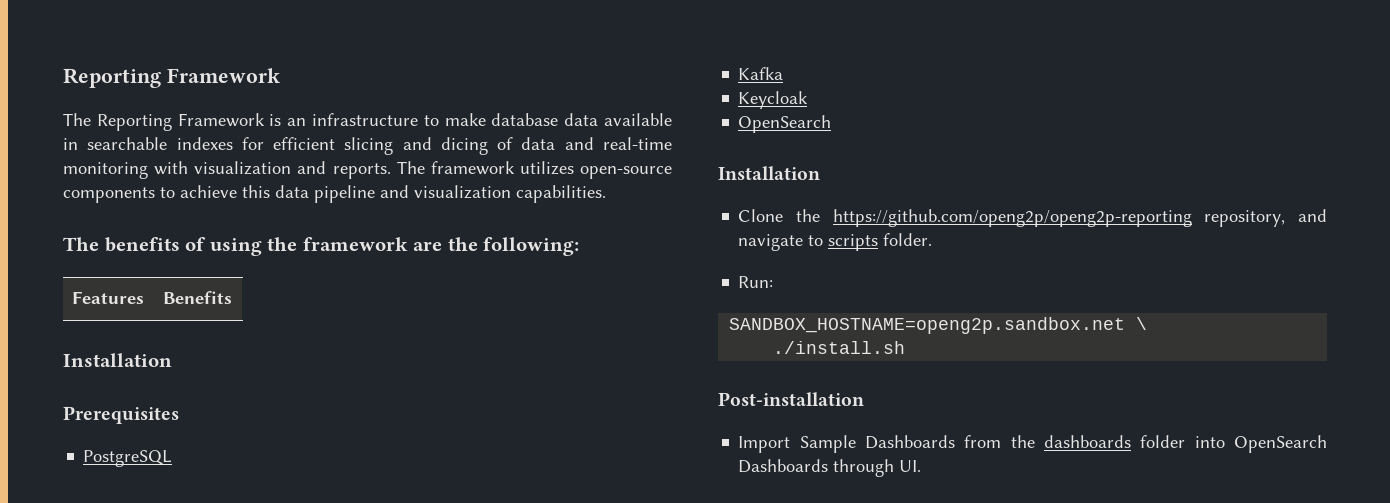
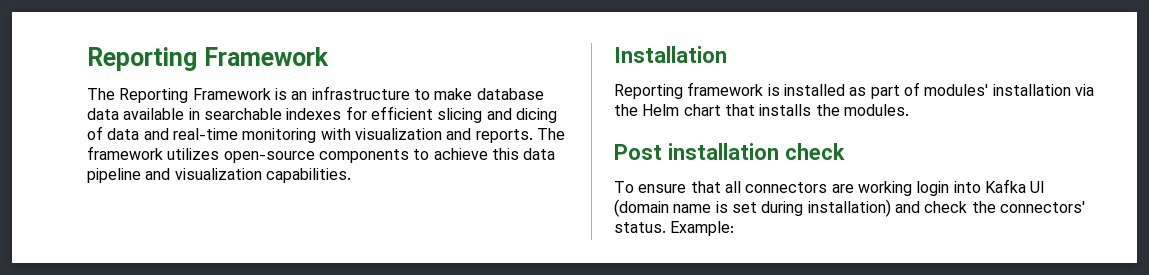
[63,237,580,256] [72,291,145,304] [163,291,233,304] [63,353,172,367] [63,406,179,424] [83,450,173,467] [738,67,784,80] [738,91,809,109] [738,115,832,133] [718,166,820,180] [738,209,1327,227] [738,233,933,251] [738,276,774,288] [729,317,1148,334] [773,341,906,354] [718,392,864,406] [738,435,1327,453] [738,459,922,477] The benefits of using the framework are the following: // Features | Benefits // Installation // Prerequisites // PostgreSQL // Kafka // Keycloak // OpenSearch // Installation // Clone the https://github.com/openg2p/openg2p-reporting repository, and navigate to scripts folder. // Run: // SANDBOX_HOSTNAME=openg2p.sandbox.net \ // ./install.sh // Post-installation // Import Sample Dashboards from the dashboards folder into OpenSearch Dashboards through UI. -> [614,46,727,63] [614,82,1094,99] [614,104,909,116] [614,143,845,160] [614,179,1046,196] [614,199,1085,217] [614,221,735,236] Installation // Reporting framework is installed as part of modules' installation via the Helm chart that installs the modules. // Post installation check // To ensure that all connectors are working login into Kafka UI (domain name is set during installation) and check the connectors' status. Example:

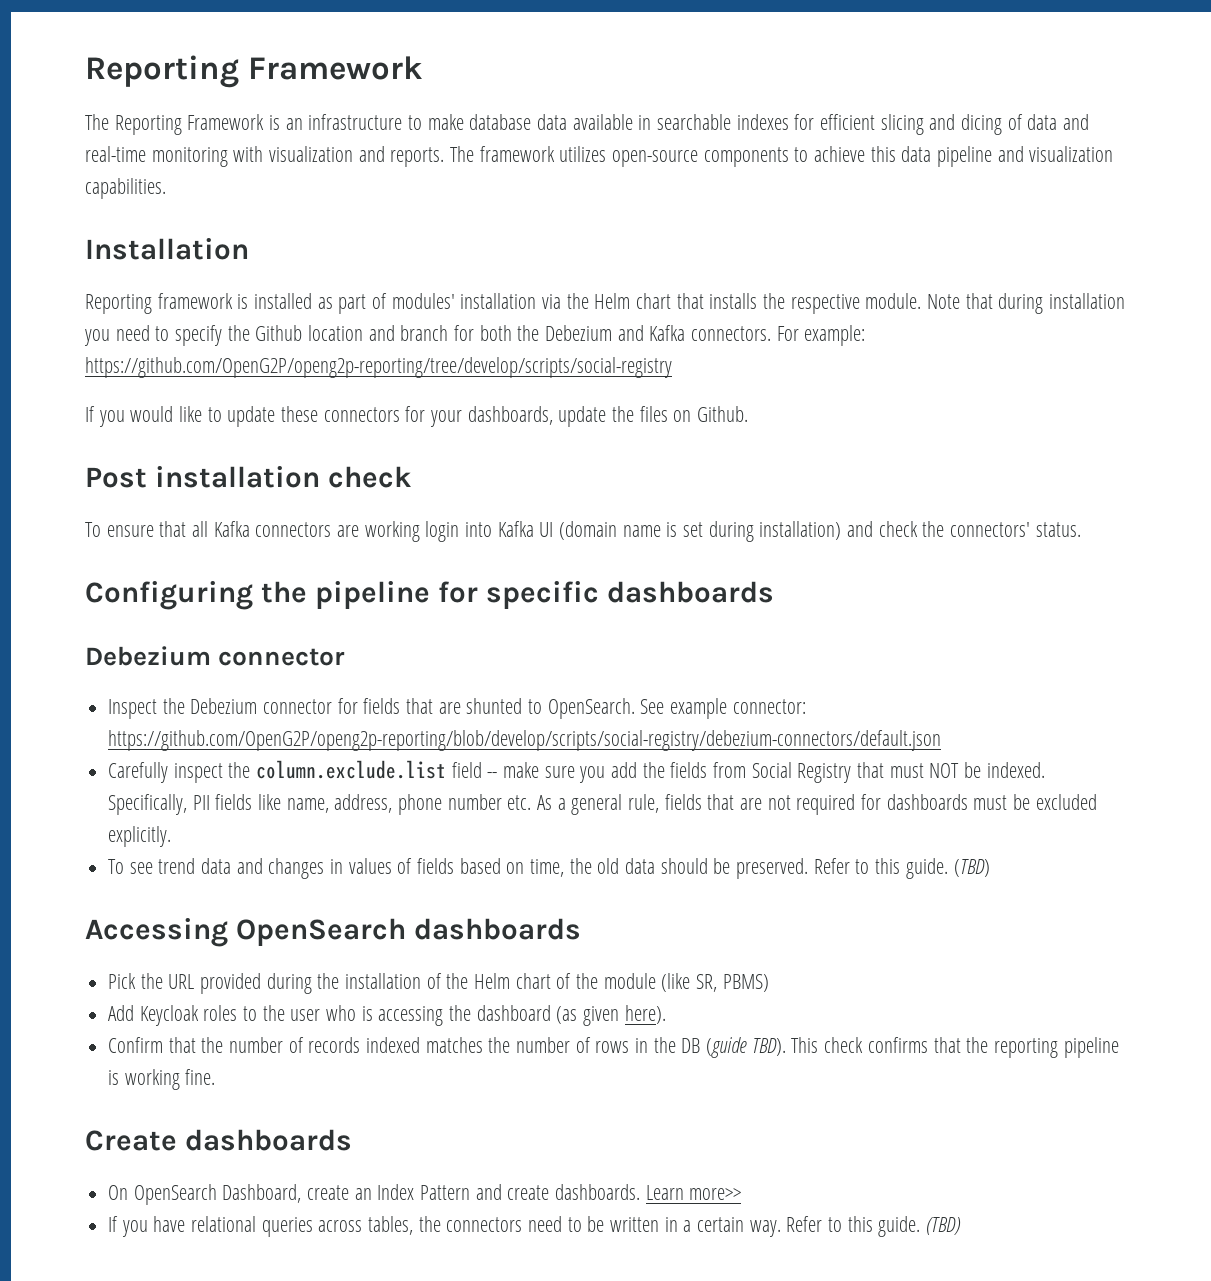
[843,104,909,116] modules. -> [790,293,1126,314] [84,325,866,346] [85,357,672,378] [85,406,749,427] respective module. Note that during installation you need to specify the Github location and branch for both the Debezium and Kafka connectors. For example: https://github.com/OpenG2P/openg2p-reporting/tree/develop/scripts/social-registry // If you would like to update these connectors for your dashboards, update the files on Github.
(741, 187) none -> [213,521,250,537] Kafka
[670,221,735,236] Example: -> [85,581,774,610] [85,646,346,666] [108,698,806,719] [108,730,942,751] [108,760,1045,783] [108,794,1097,815] [108,826,172,847] [108,858,990,879] [85,918,581,947] [108,973,769,994] [108,1005,666,1026] [108,1037,1119,1058] [108,1069,216,1090] [85,1129,352,1151] [108,1184,742,1205] [108,1216,962,1237] // Configuring the pipeline for specific dashboards // Debezium connector // Inspect the Debezium connector for fields that are shunted to OpenSearch. See example connector: https://github.com/OpenG2P/openg2p-reporting/blob/develop/scripts/social-registry/debezium-connectors/default.json // Carefully inspect the column.exclude.list field -- make sure you add the fields from Social Registry that must NOT be indexed. Specifically, PII fields like name, address, phone number etc. As a general rule, fields that are not required for dashboards must be excluded explicitly. // To see trend data and changes in values of fields based on time, the old data should be preserved. Refer to this guide. (TBD) // Accessing OpenSearch dashboards // Pick the URL provided during the installation of the Helm chart of the module (like SR, PBMS) // Add Keycloak roles to the user who is accessing the dashboard (as given here). // Confirm that the number of records indexed matches the number of rows in the DB (guide TBD). This check confirms that the reporting pipeline is working fine. // Create dashboards // On OpenSearch Dashboard, create an Index Pattern and create dashboards. Learn more>> // If you have relational queries across tables, the connectors need to be written in a certain way. Refer to this guide. (TBD)

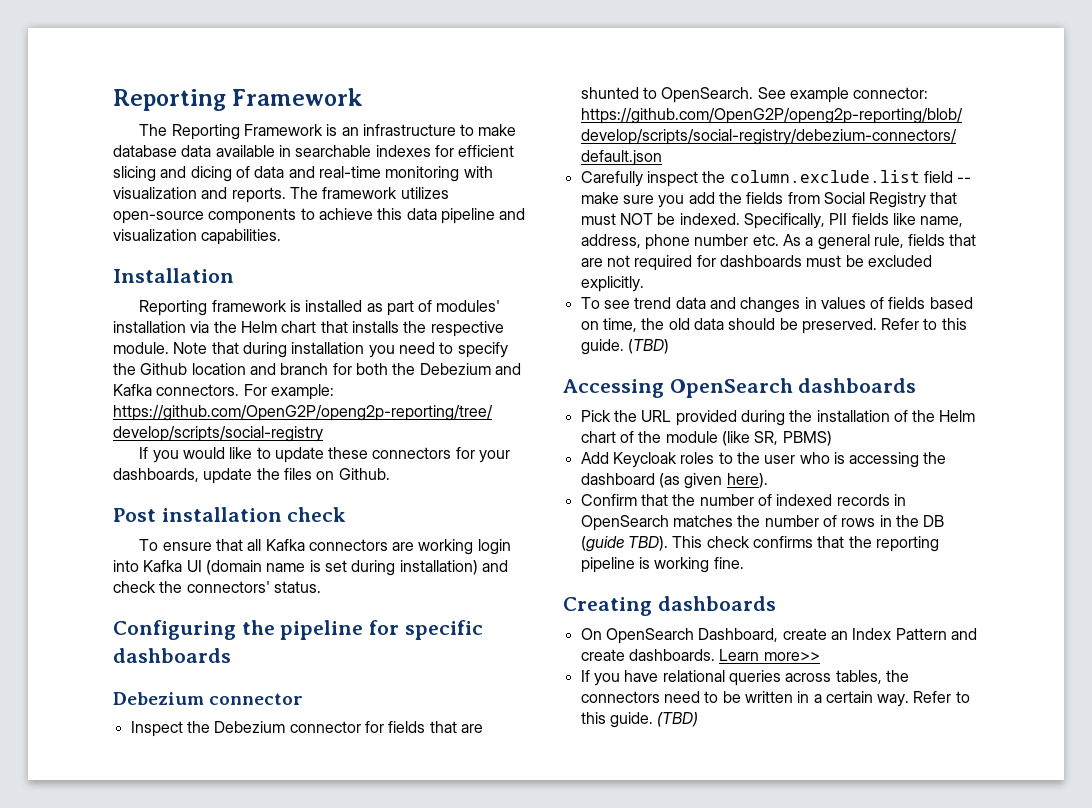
[308,1037,421,1053] records indexed -> [776,494,906,506] [580,515,669,531] indexed records in OpenSearch
[85,1130,177,1151] Create -> [563,597,652,616] Creating

